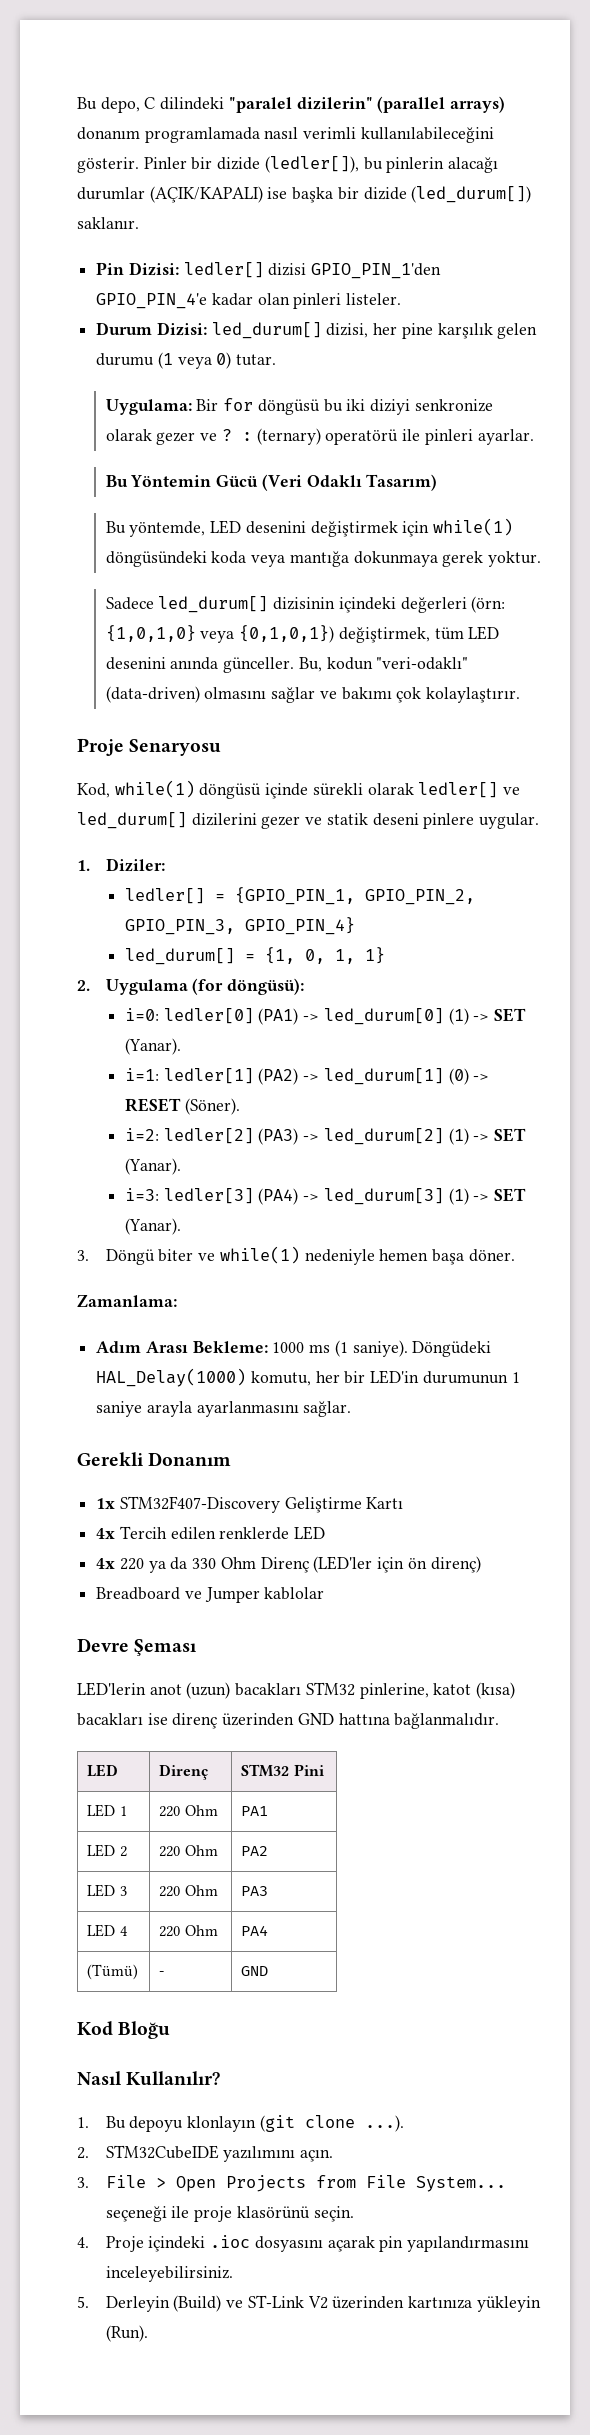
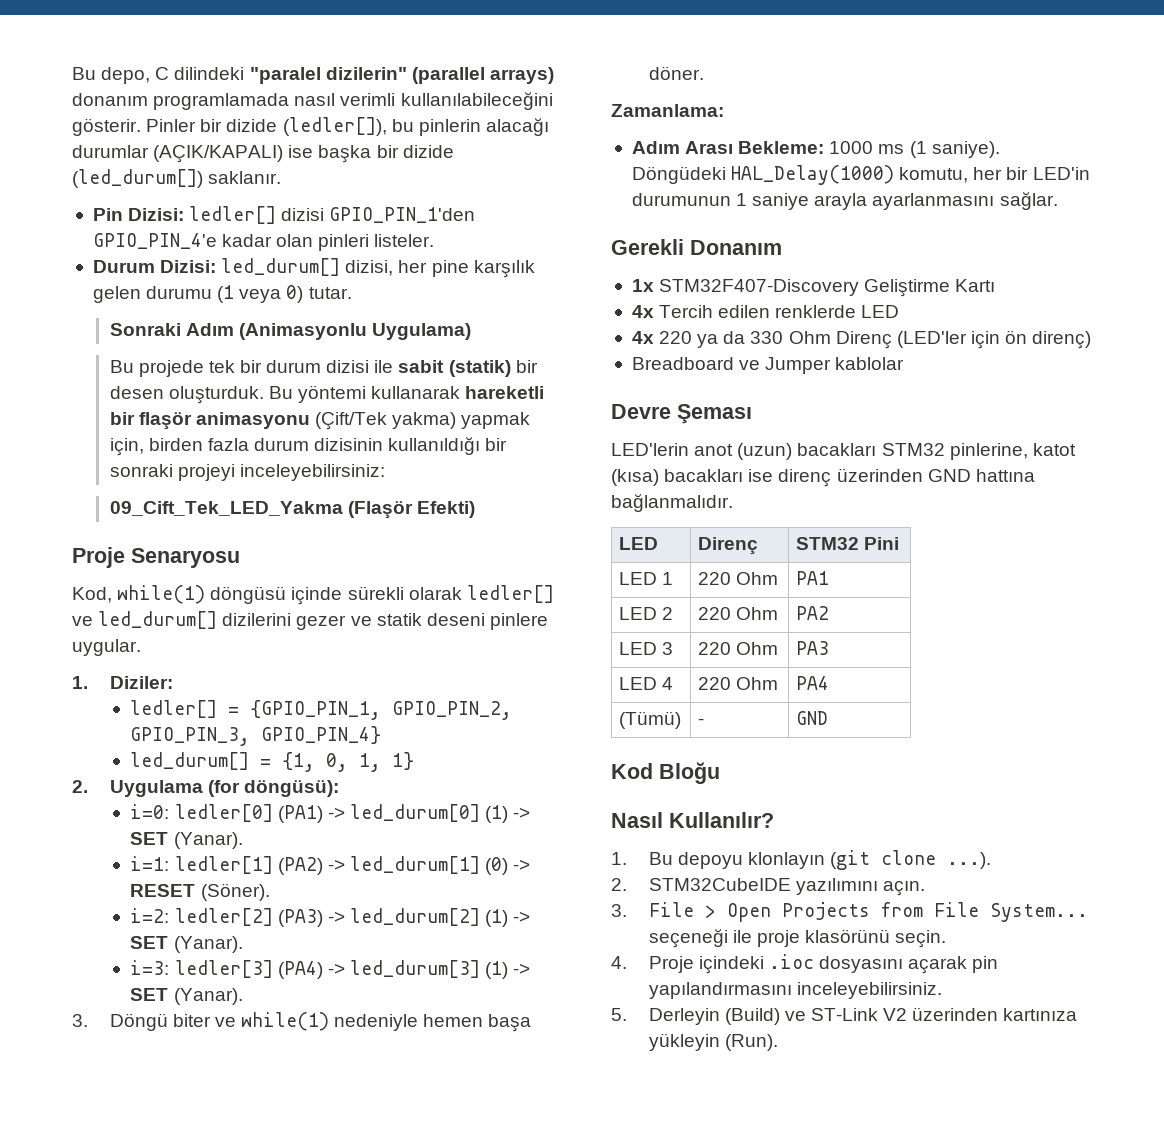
[105,398,493,415] [105,428,534,445] [105,474,438,491] [105,518,514,537] [105,551,542,567] [105,596,506,613] [105,625,500,643] [105,657,469,673] [105,686,521,703] Uygulama: Bir for döngüsü bu iki diziyi senkronize olarak gezer ve ? : (ternary) operatörü ile pinleri ayarlar. // Bu Yöntemin Gücü (Veri Odaklı Tasarım) // Bu yöntemde, LED desenini değiştirmek için while(1) döngüsündeki koda veya mantığa dokunmaya gerek yoktur. // Sadece led_durum[] dizisinin içindeki değerleri (örn: {1,0,1,0} veya {0,1,0,1}) değiştirmek, tüm LED desenini anında günceller. Bu, kodun "veri-odaklı" (data-driven) olmasını sağlar ve bakımı çok kolaylaştırır. -> [109,323,471,340] [109,360,538,377] [109,385,545,404] [109,412,531,430] [109,437,508,456] [109,464,385,481] [109,501,475,519] Sonraki Adım (Animasyonlu Uygulama) // Bu projede tek bir durum dizisi ile sabit (statik) bir desen oluşturduk. Bu yöntemi kullanarak hareketli bir flaşör animasyonu (Çift/Tek yakma) yapmak için, birden fazla durum dizisinin kullanıldığı bir sonraki projeyi inceleyebilirsiniz: // 09_Cift_Tek_LED_Yakma (Flaşör Efekti)

